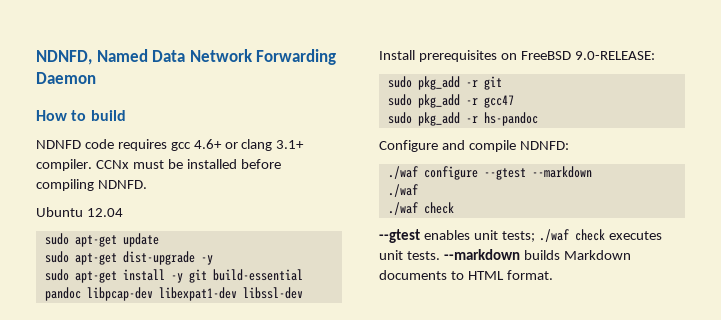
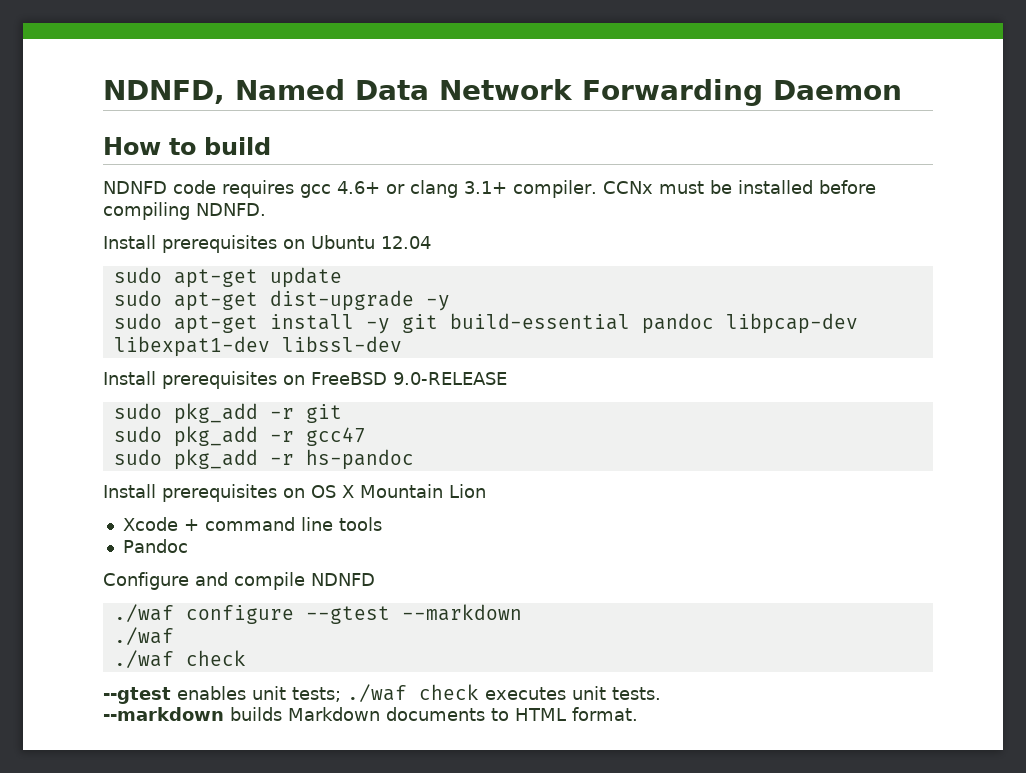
(147, 184) none -> [103,235,305,253] Install prerequisites on
[574,51,655,60] 9.0-RELEASE: -> [392,372,507,385] 9.0-RELEASE
(538, 119) none -> [103,484,486,502] [122,517,382,531] [122,539,188,553] // Install prerequisites on OS X Mountain Lion // Xcode + command line tools // Pandoc
[519,141,569,150] NDNFD: -> [311,573,375,586] NDNFD
(440, 255) none -> (661, 693) //

